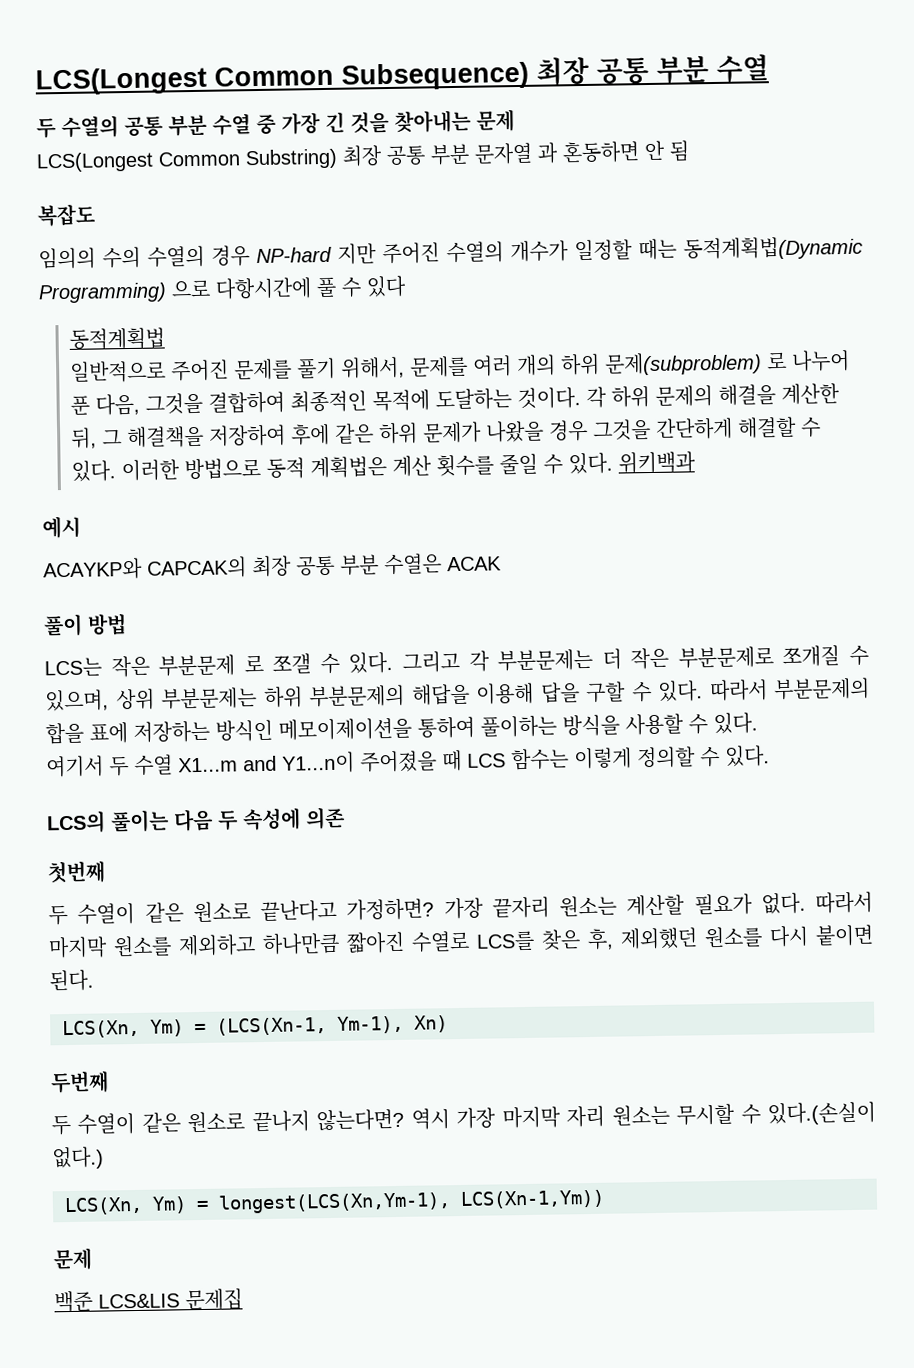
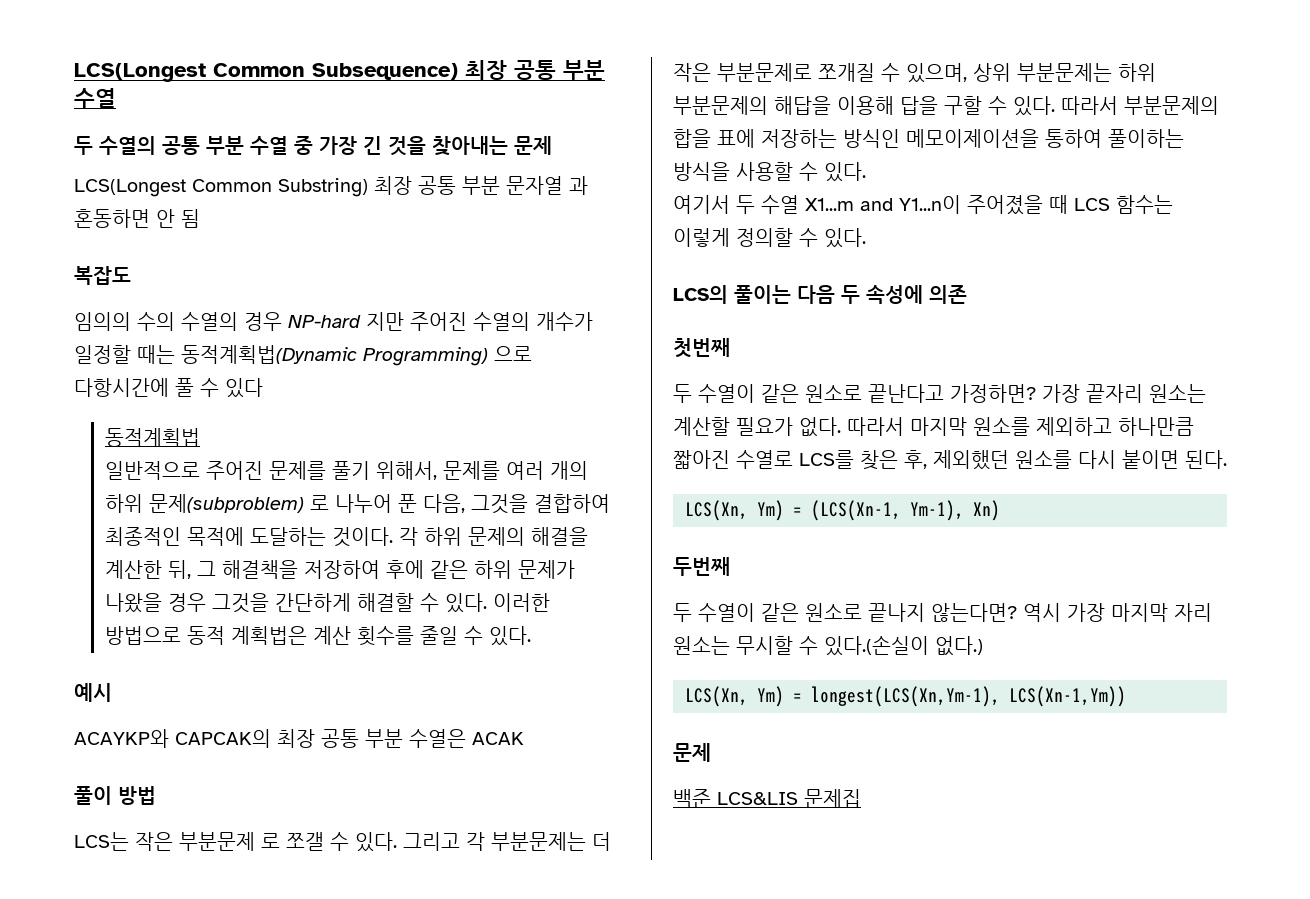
[618,451,697,474] 위키백과 -> (532, 636) none

